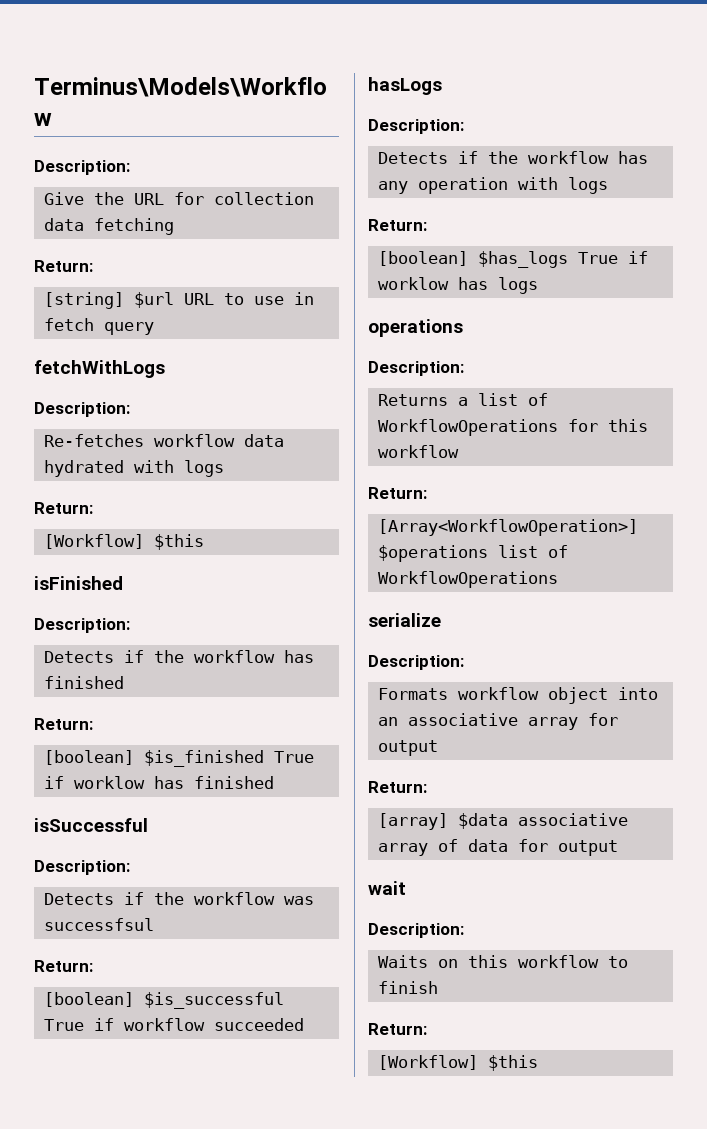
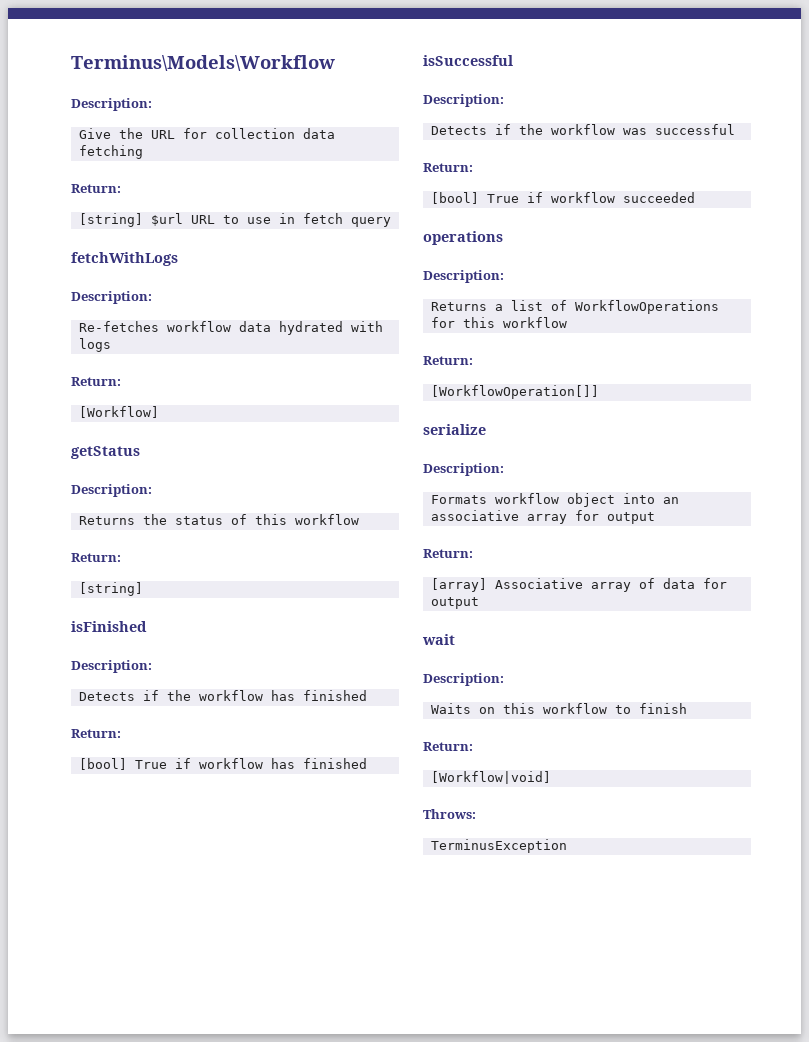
[154,534,205,550] $this -> [71,446,140,459] [71,484,152,497] [78,514,359,525] [71,553,121,562] [78,582,143,596] // getStatus // Description: // Returns the status of this workflow // Return: // [string]
[44,750,315,767] [44,776,146,789] [boolean] $is_finished True if worklow -> [78,758,263,770] [bool] True if workflow
[44,918,155,931] [34,960,93,972] [44,992,285,1009] successfsul // Return: // [boolean] $is_successful -> [654,124,735,135] [423,163,473,172] [430,192,479,204] successful // Return: // [bool]
[368,77,442,95] [368,119,464,134] [378,151,649,164] [378,177,609,194] [368,219,427,231] [378,251,649,268] [378,277,539,294] // hasLogs // Description: // Detects if the workflow has any operation with logs // Return: // [boolean] $has_logs True if worklow has logs -> (695, 197) none
[378,519,639,536] [378,545,569,562] [378,571,559,588] [Array<WorkflowOperation>] $operations list of WorkflowOperations -> [430,385,599,399] [WorkflowOperation[]]
[458,813,629,829] $data associative -> [494,578,583,589] Associative
[378,1055,539,1071] [Workflow] $this -> [430,771,551,784] [423,809,476,819] [430,839,567,853] [Workflow|void] // Throws: // TerminusException

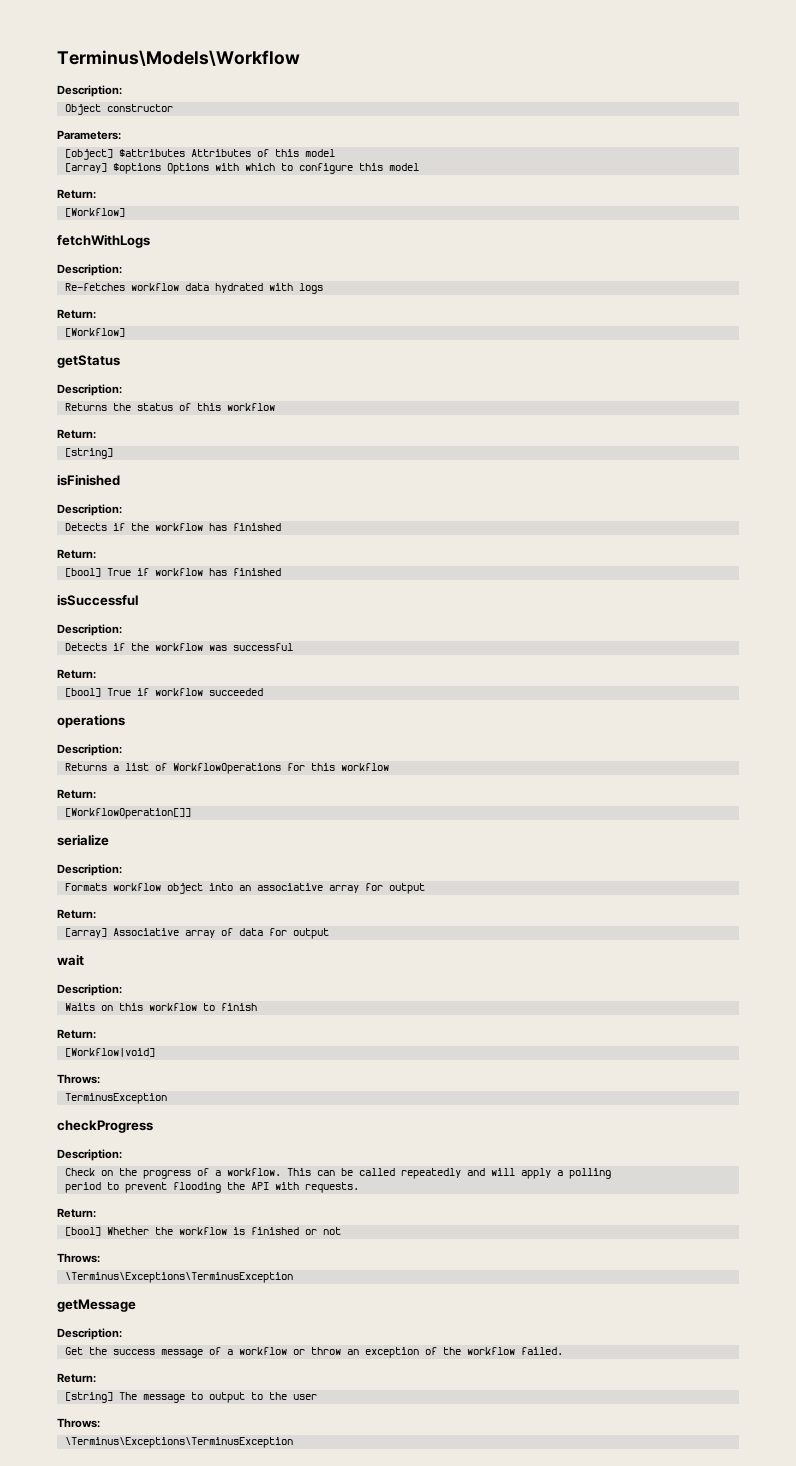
[78,128,335,139] [78,145,143,159] [71,184,121,193] [78,213,391,227] Give the URL for collection data fetching // Return: // [string] $url URL to use in fetch query -> [64,104,173,115] [57,130,121,140] [64,149,335,160] [64,163,419,174] [57,189,96,199] [64,208,125,217] Object constructor // Parameters: // [object] $attributes Attributes of this model // [array] $options Options with which to configure this model // Return: // [Workflow]
(567, 846) none -> [57,1120,153,1133] [57,1149,122,1161] [64,1168,611,1179] [64,1182,359,1193] [57,1208,96,1218] [64,1227,341,1236] [57,1253,100,1263] [64,1272,293,1283] [57,1299,136,1312] [57,1328,122,1340] [64,1347,563,1358] [57,1373,96,1383] [64,1392,317,1403] [57,1418,100,1428] [64,1437,293,1448] // checkProgress // Description: // Check on the progress of a workflow. This can be called repeatedly and will apply a polling // period to prevent flooding the API with requests. // Return: // [bool] Whether the workflow is finished or not // Throws: // \Terminus\Exceptions\TerminusException // getMessage // Description: // Get the success message of a workflow or throw an exception of the workflow failed. // Return: // [string] The message to output to the user // Throws: // \Terminus\Exceptions\TerminusException

